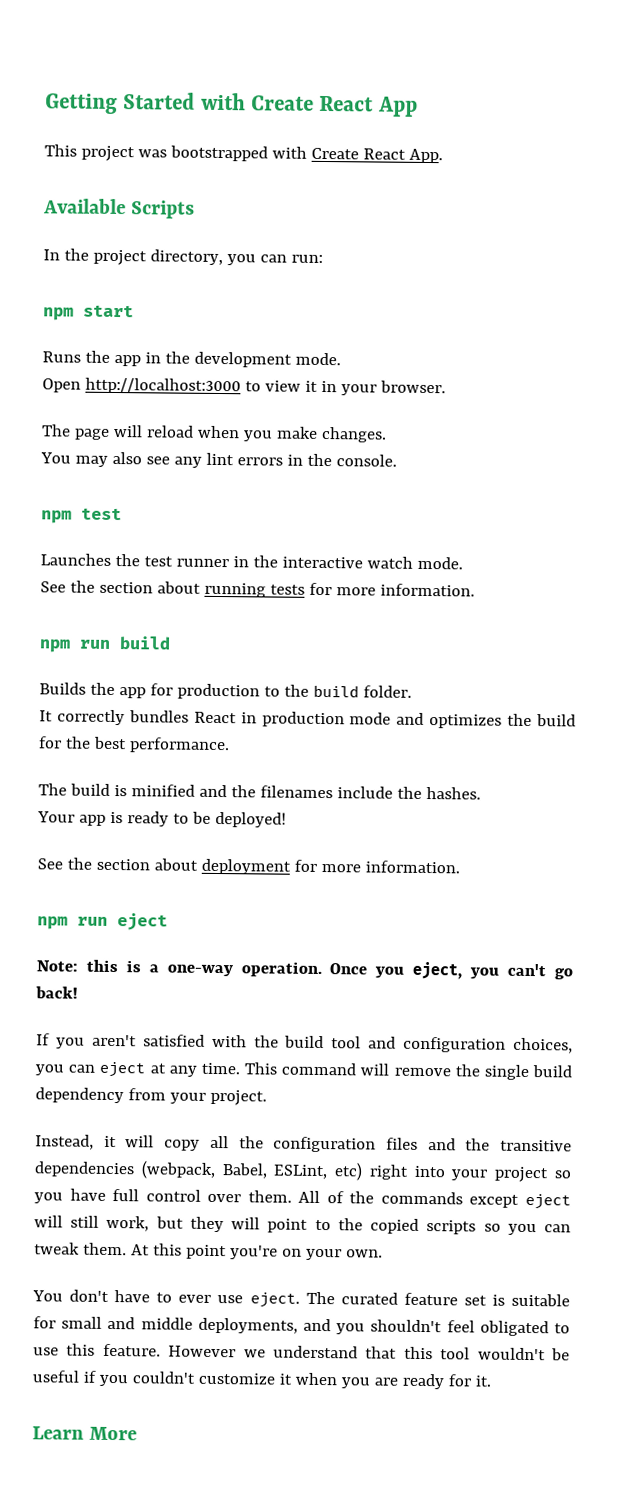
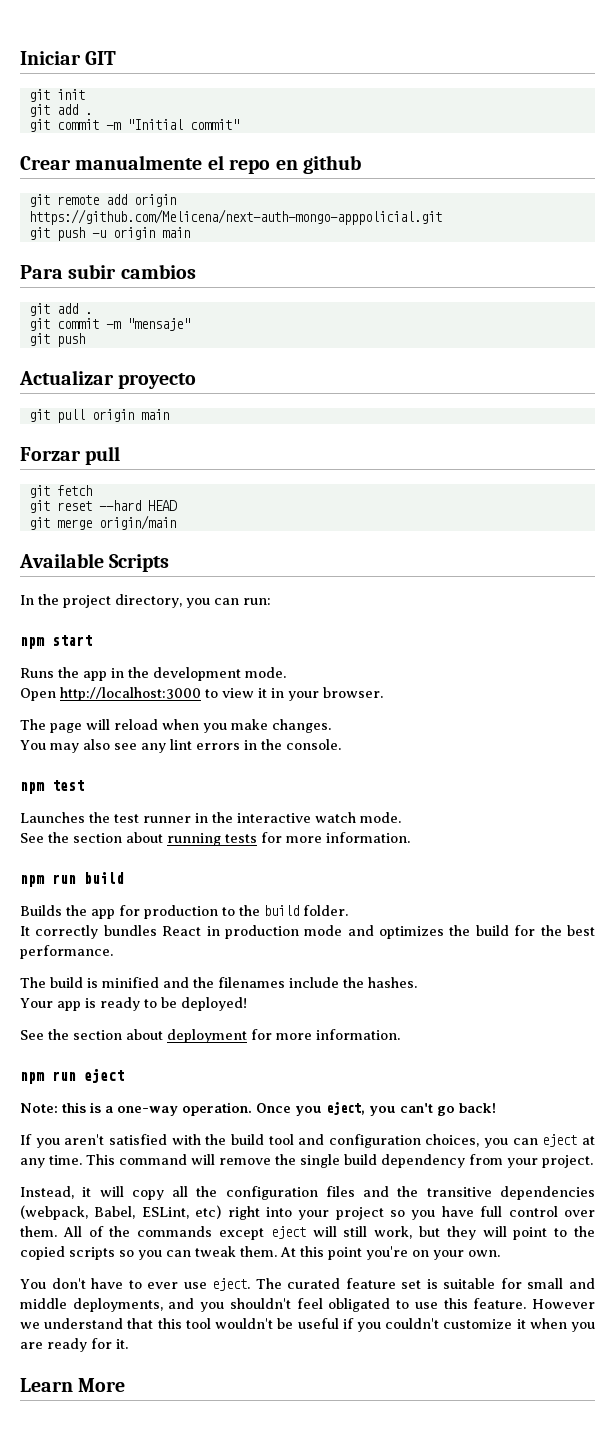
[45,92,418,117] [44,144,443,164] Getting Started with Create React App // This project was bootstrapped with Create React App. -> [20,51,117,65] [28,89,85,102] [28,104,92,117] [28,119,239,132] [20,155,361,174] [28,194,176,207] [28,209,442,225] [28,227,190,241] [20,264,196,279] [28,303,92,316] [28,318,190,331] [28,333,85,347] [19,370,197,389] [28,409,169,423] [20,446,121,465] [28,485,92,498] [28,500,177,513] [28,515,176,530] Iniciar GIT // git init // git add . // git commit -m "Initial commit" // Crear manualmente el repo en github // git remote add origin https://github.com/Melicena/next-auth-mongo-apppolicial.git // git push -u origin main // Para subir cambios // git add . // git commit -m "mensaje" // git push // Actualizar proyecto // git pull origin main // Forzar pull // git fetch // git reset --hard HEAD // git merge origin/main

